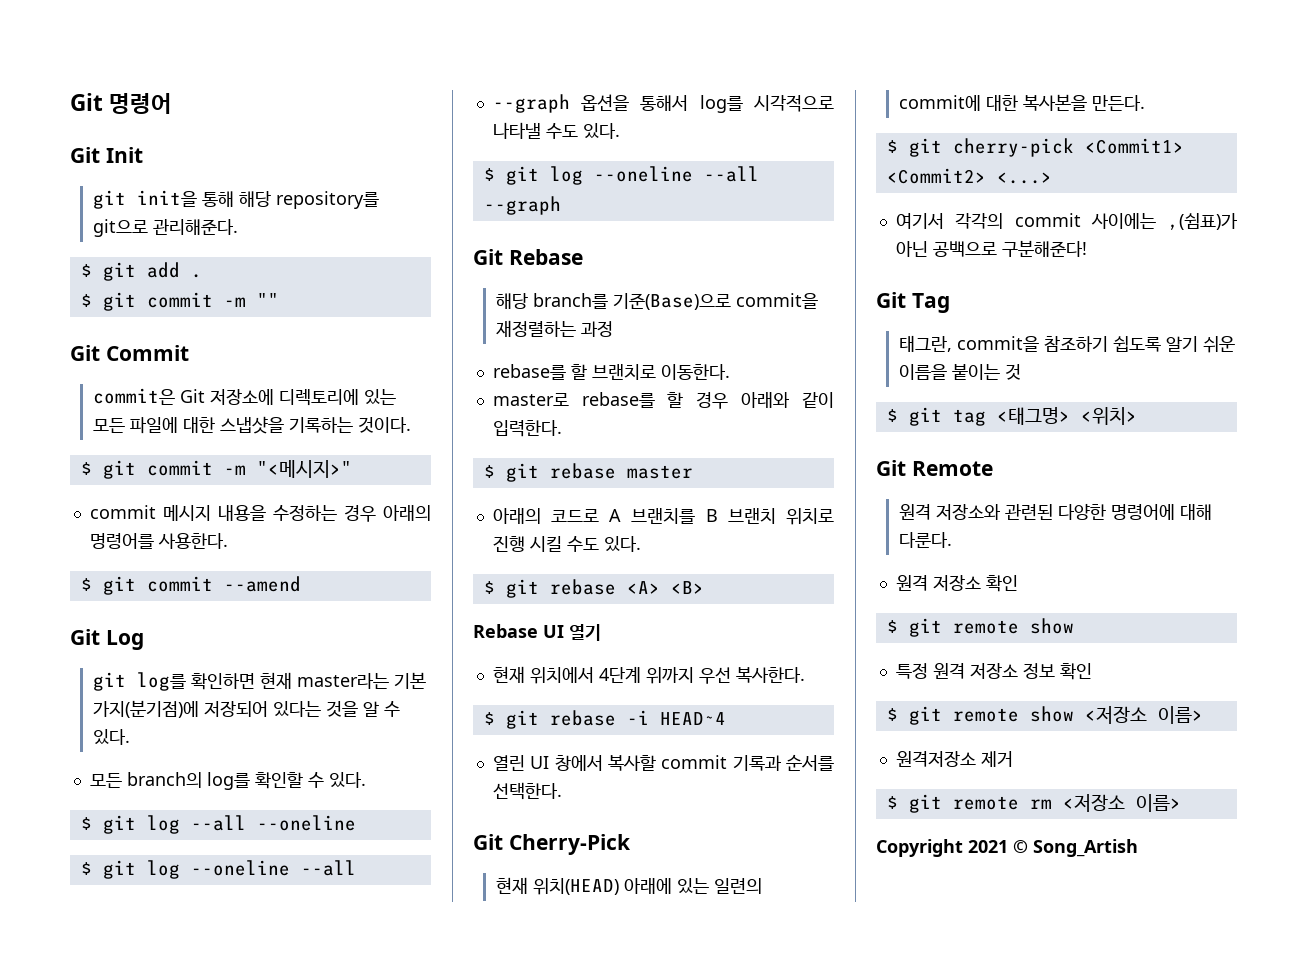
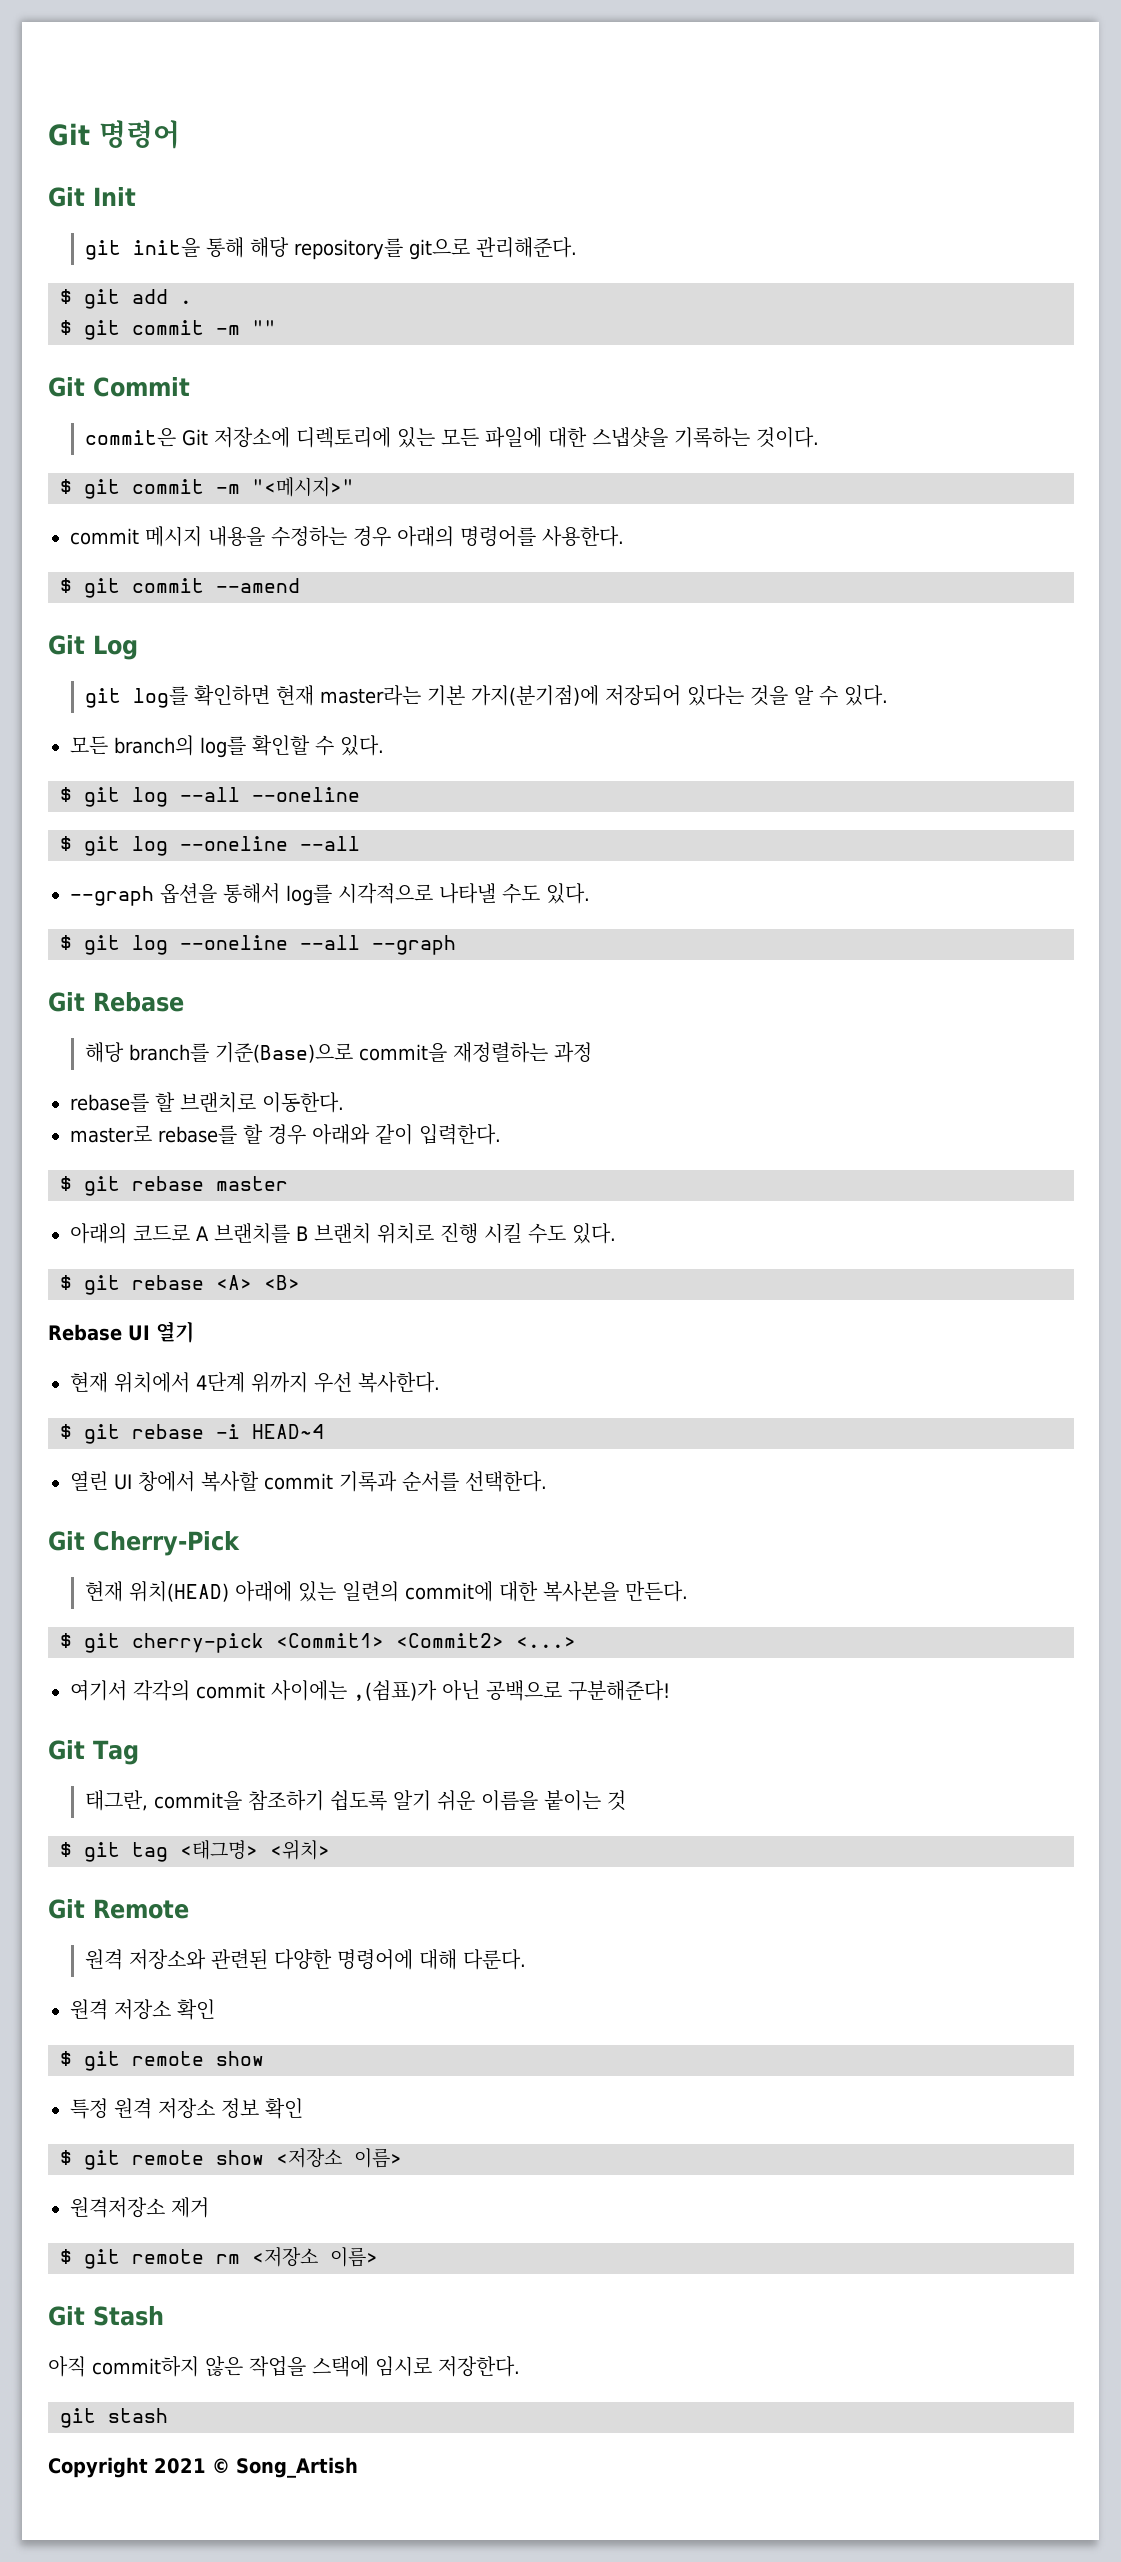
(1181, 803) none -> [48,2306,164,2326] [48,2356,520,2377] [60,2408,168,2428] // Git Stash // 아직 commit하지 않은 작업을 스택에 임시로 저장한다. // git stash

